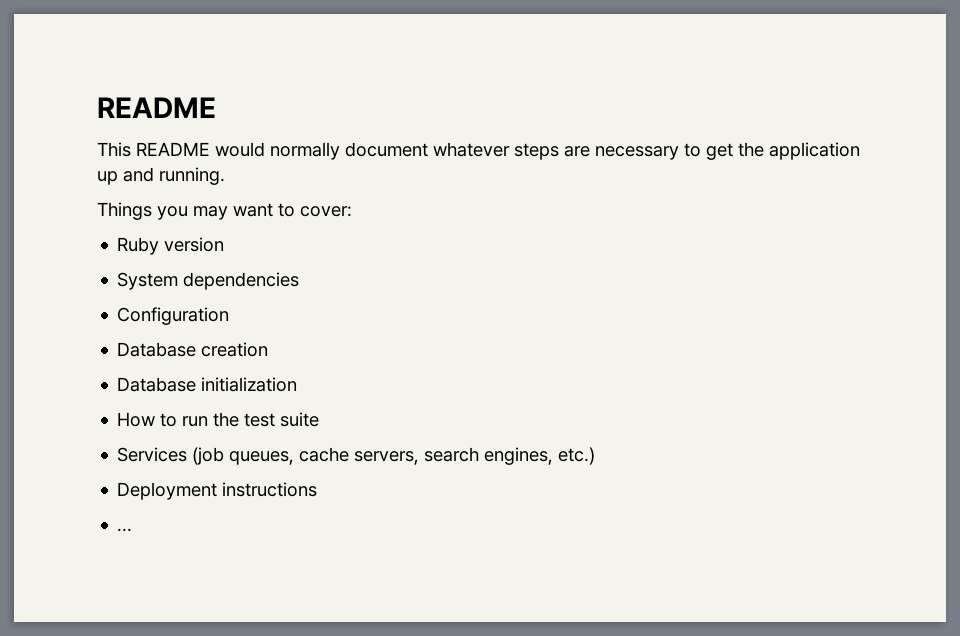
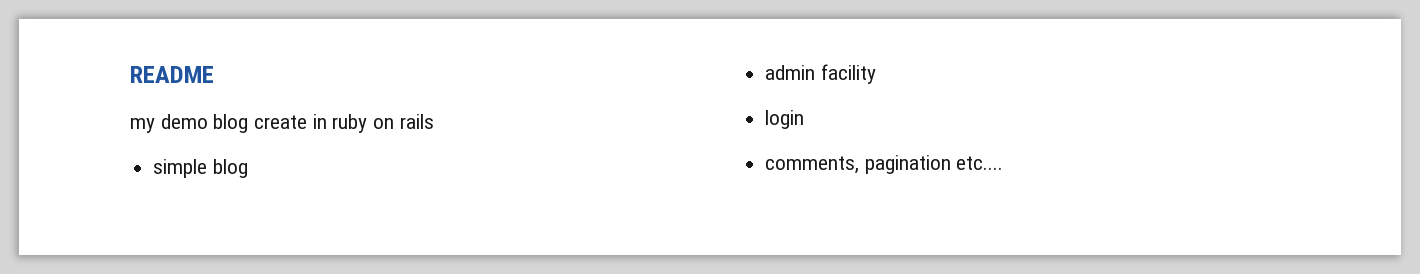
[97,142,860,160] [97,167,225,185] [97,202,352,220] [117,237,225,255] [117,272,300,290] [117,307,230,325] [117,342,269,357] [117,377,298,392] [117,412,320,427] [117,447,596,465] [117,482,318,500] [117,528,133,532] This README would normally document whatever steps are necessary to get the application up and running. // Things you may want to cover: // Ruby version // System dependencies // Configuration // Database creation // Database initialization // How to run the test suite // Services (job queues, cache servers, search engines, etc.) // Deployment instructions // ... -> [130,114,434,133] [153,159,248,178] [765,64,876,84] [765,110,805,129] [765,155,1004,174] my demo blog create in ruby on rails // simple blog // admin facility // login // comments, pagination etc....

